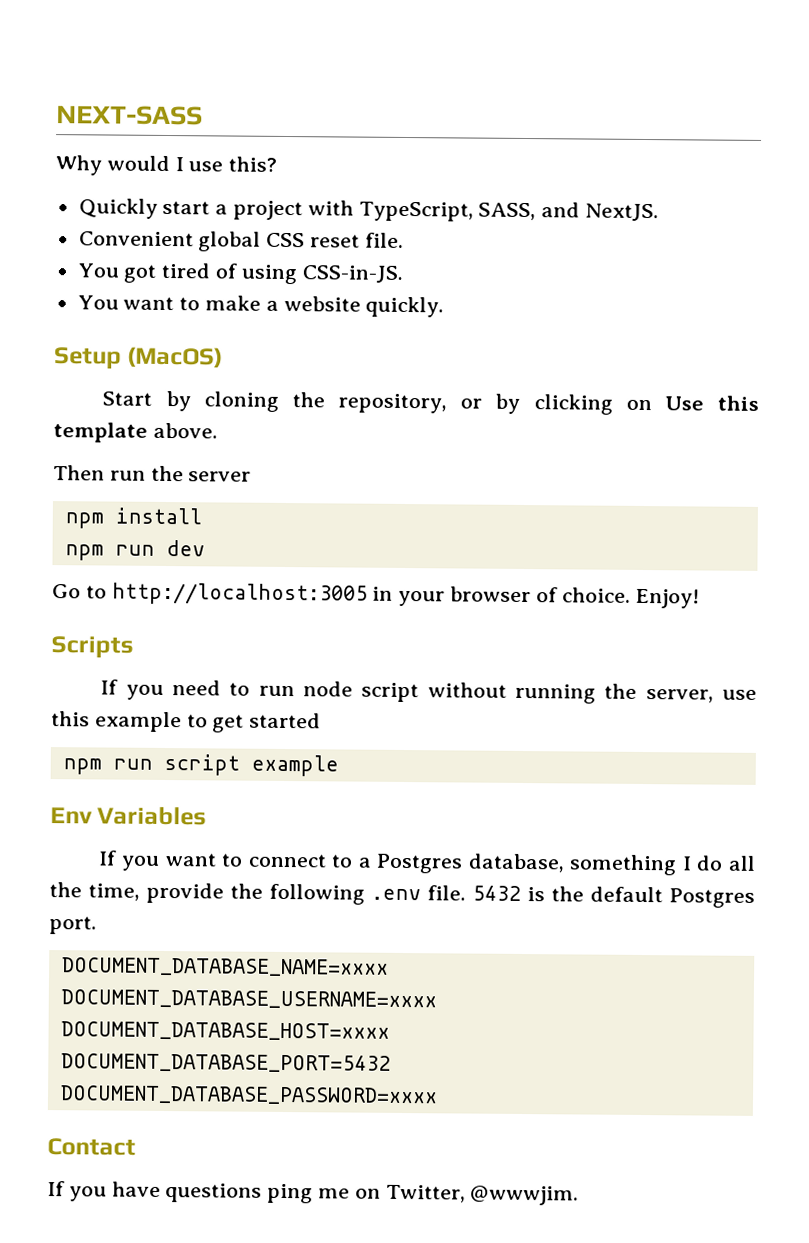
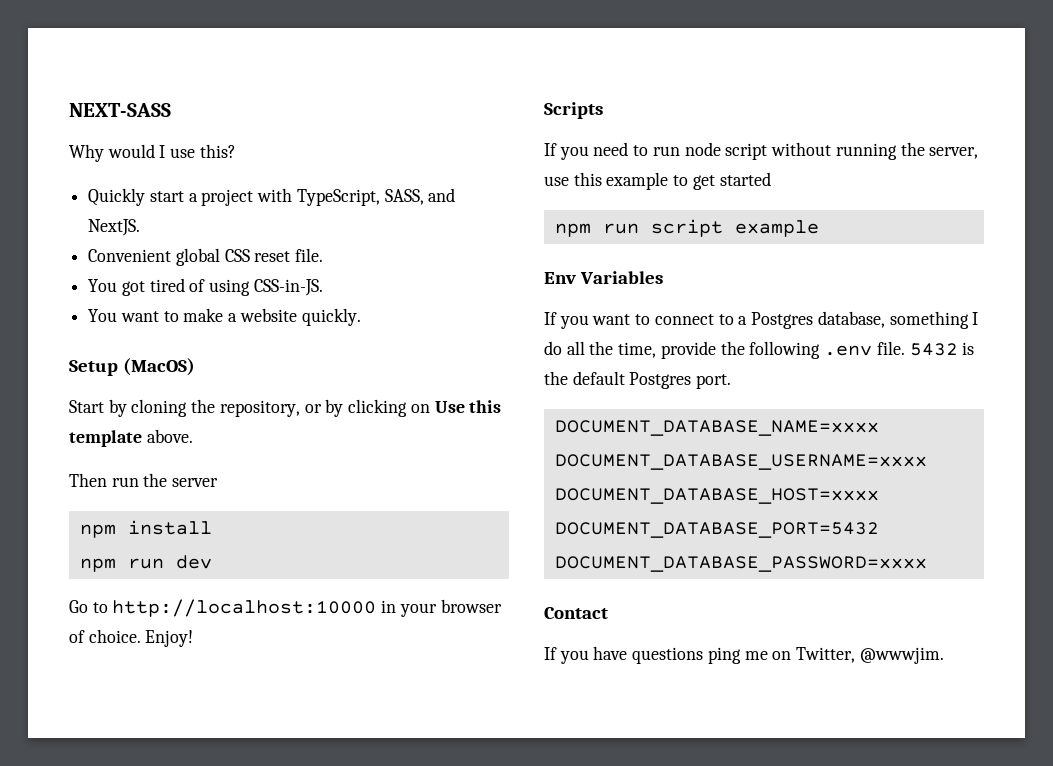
[111,582,368,606] http://localhost:3005 -> [112,599,377,617] http://localhost:10000

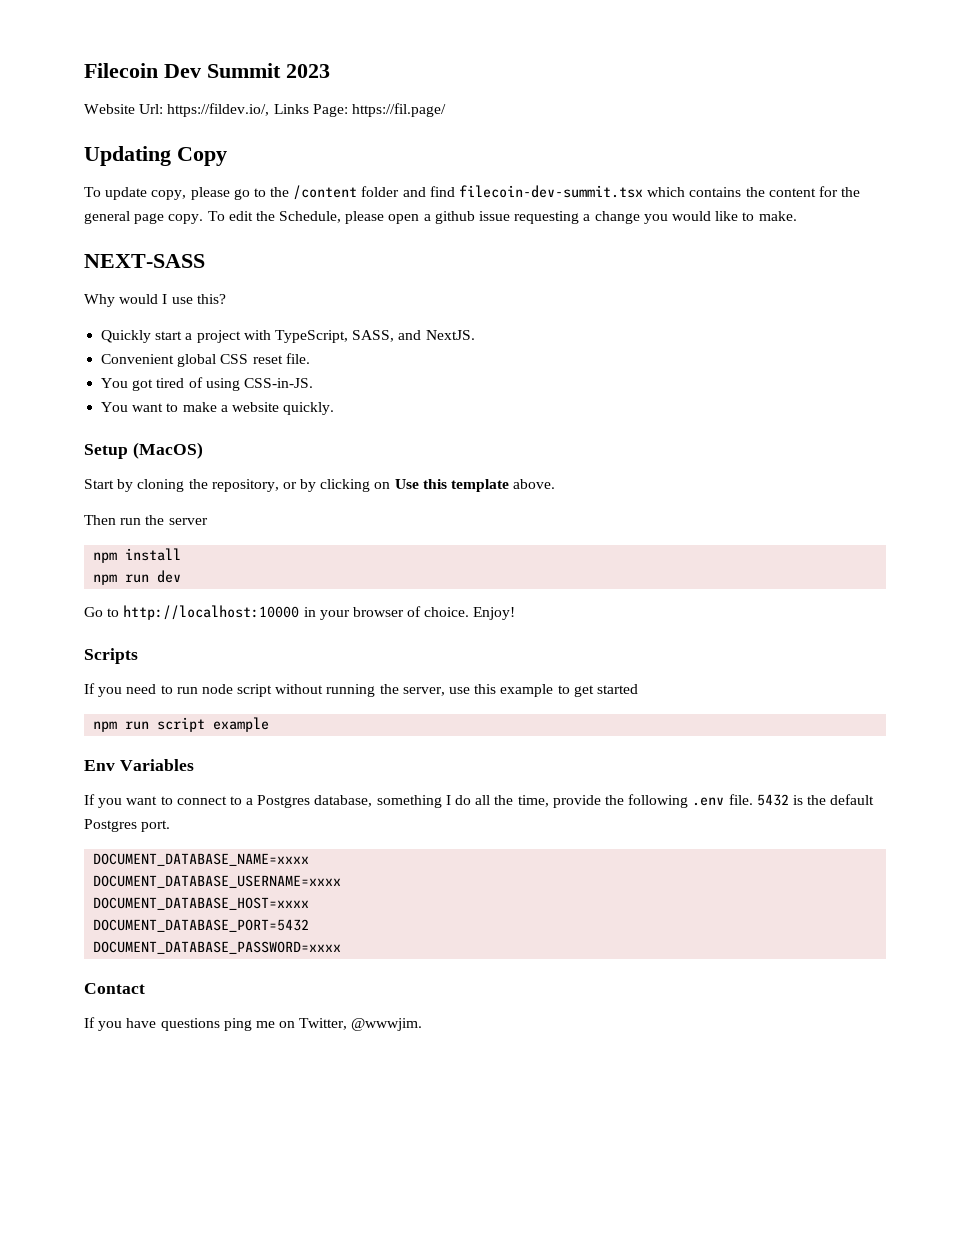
(69, 110) none -> [84,63,330,78] [84,103,446,117] [84,146,227,166] [84,185,861,200] [84,211,797,224] Filecoin Dev Summit 2023 // Website Url: https://fildev.io/, Links Page: https://fil.page/ // Updating Copy // To update copy, please go to the /content folder and find filecoin-dev-summit.tsx which contains the content for the general page copy. To edit the Schedule, please open a github issue requesting a change you would like to make. //

